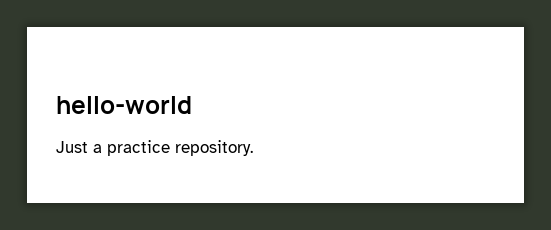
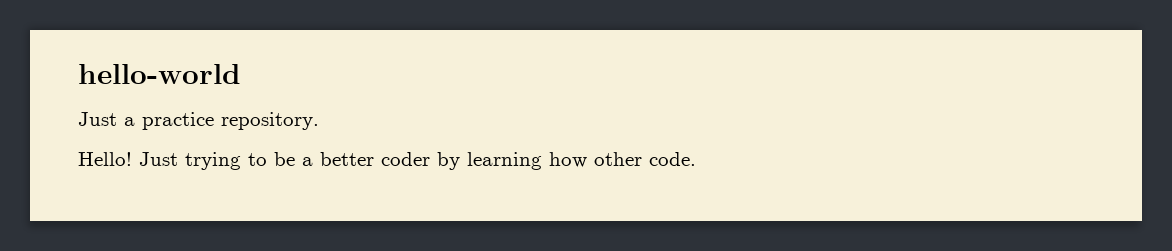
(253, 148) none -> [78,152,696,170] // Hello! Just trying to be a better coder by learning how other code.

